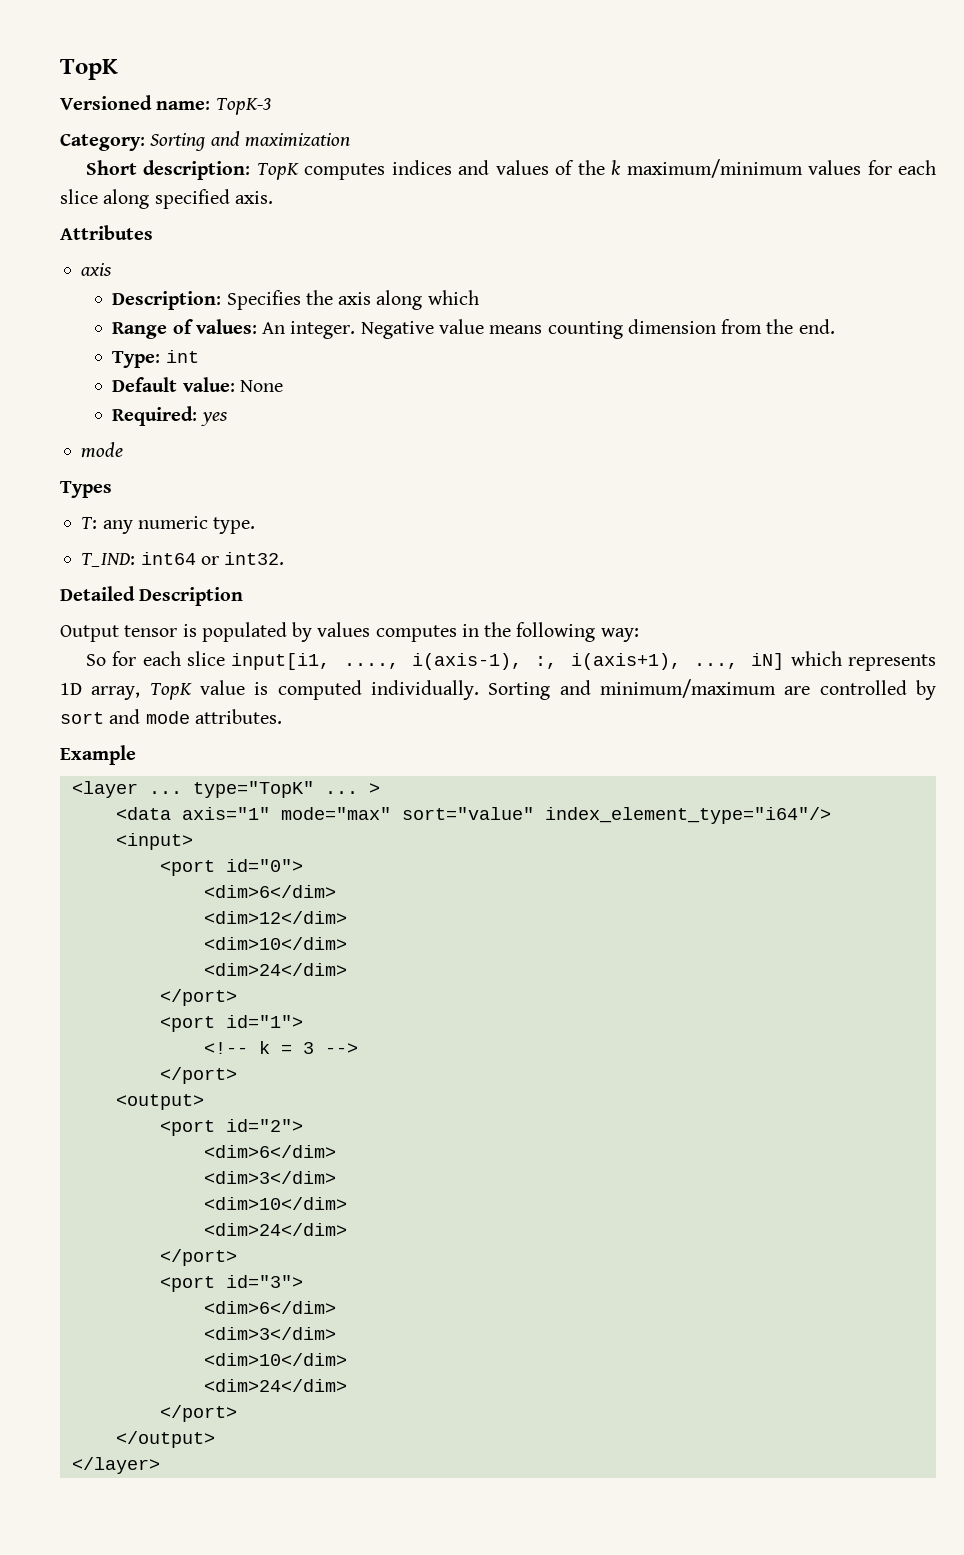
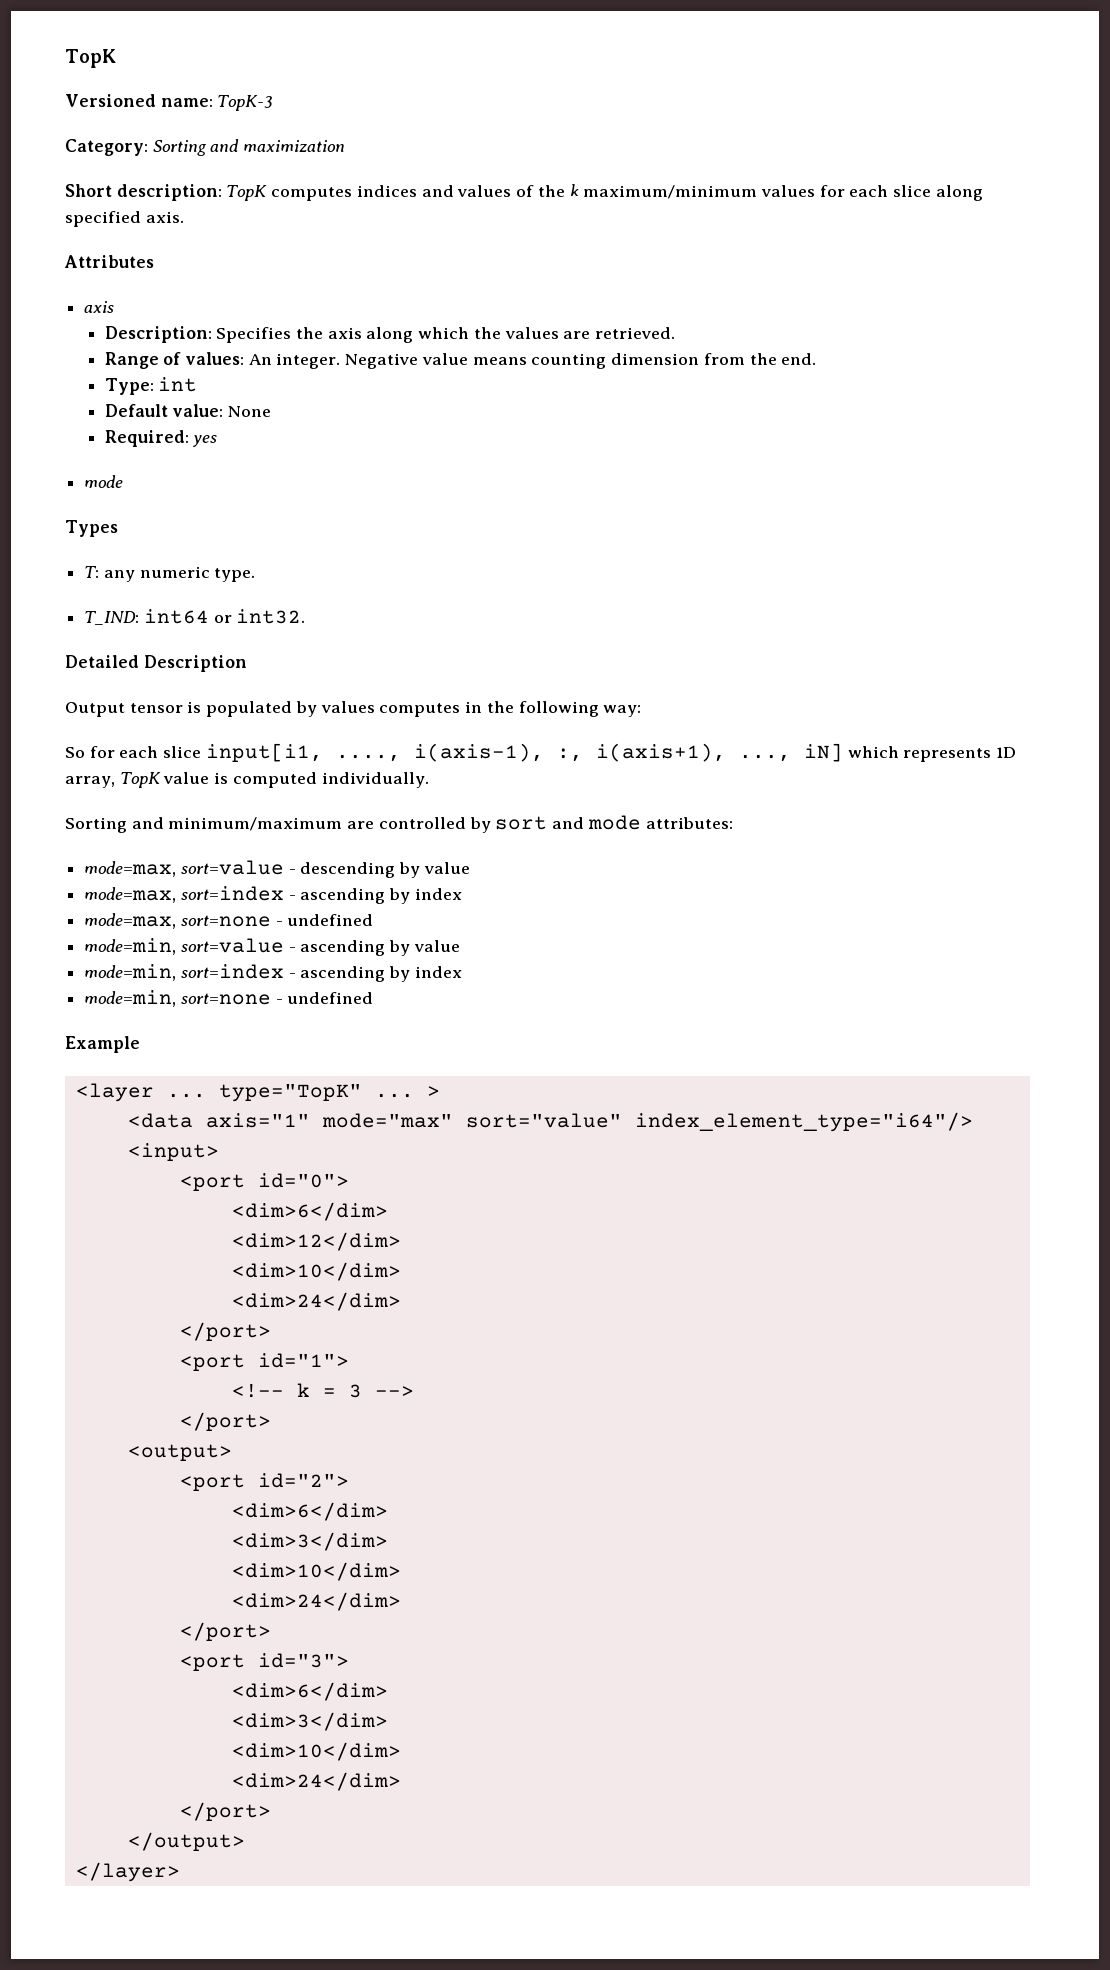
(479, 297) none -> [473,327,676,339] the values are retrieved.
(480, 690) none -> (429, 780) //
[194,709,282,724] attributes. -> [645,817,733,829] [84,860,470,878] [84,886,462,904] [84,913,374,929] [84,938,460,956] [84,964,462,982] [84,990,374,1007] attributes: // mode=max, sort=value - descending by value // mode=max, sort=index - ascending by index // mode=max, sort=none - undefined // mode=min, sort=value - ascending by value // mode=min, sort=index - ascending by index // mode=min, sort=none - undefined

